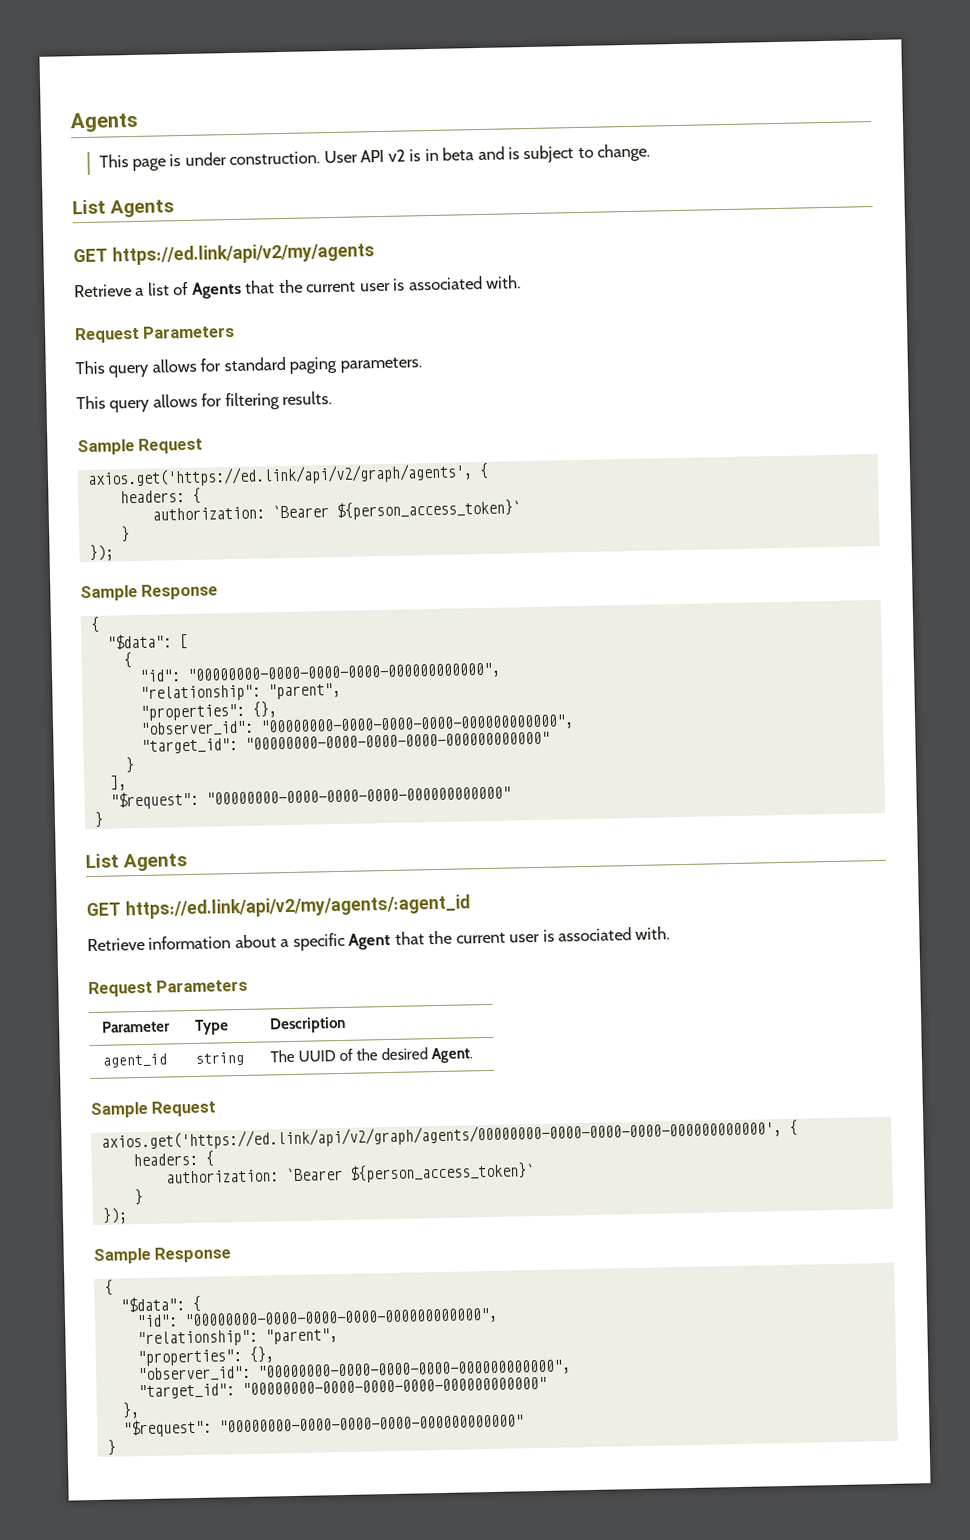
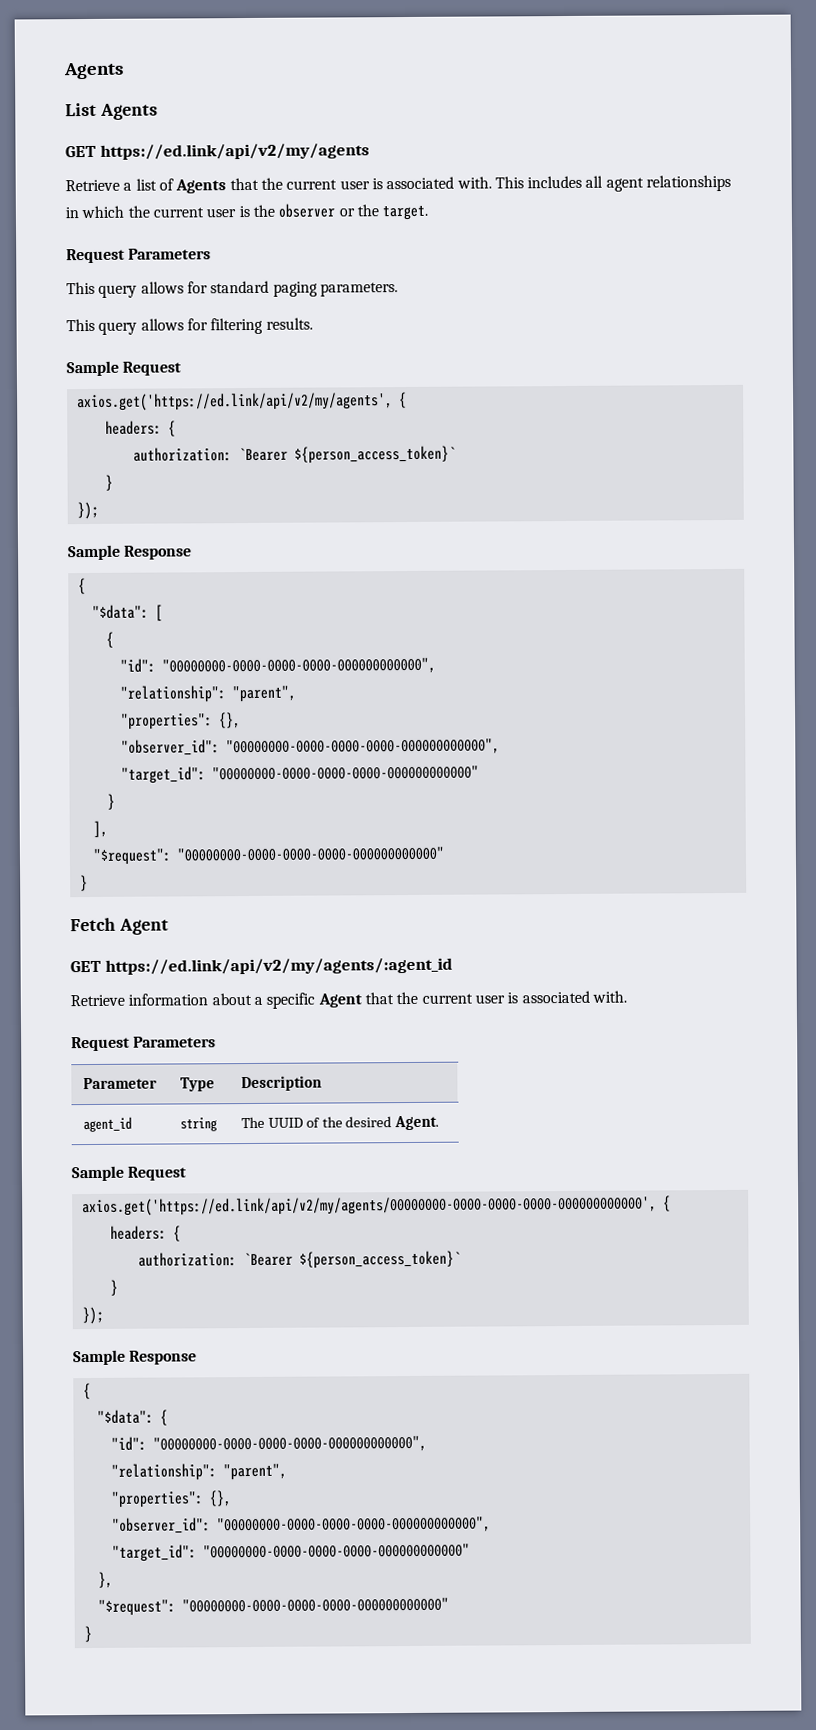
[70,111,138,133] [98,143,651,172] Agents // This page is under construction. User API v2 is in beta and is subject to change. -> [63,62,124,80] Agents
(522, 282) none -> [494,174,732,192] [65,203,429,221] This includes all agent relationships in which the current user is the observer or the target.
[86,463,473,488] axios.get('https://ed.link/api/v2/graph/agents', -> [76,392,393,412] axios.get('https://ed.link/api/v2/my/agents',
[85,853,188,872] List Agents -> [70,917,169,935] Fetch Agent
[100,1120,782,1151] axios.get('https://ed.link/api/v2/graph/agents/00000000-0000-0000-0000-000000000000', -> [81,1195,657,1217] axios.get('https://ed.link/api/v2/my/agents/00000000-0000-0000-0000-000000000000',

